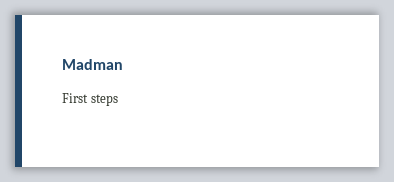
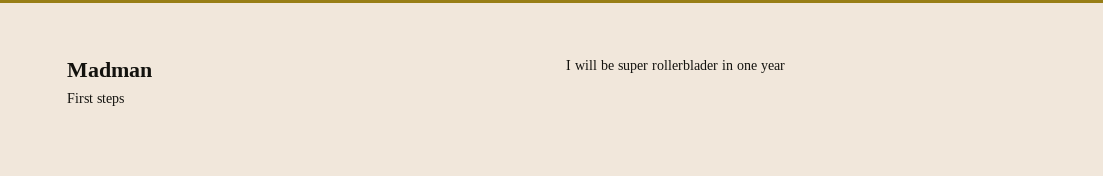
(118, 100) none -> [566,60,785,73] // I will be super rollerblader in one year

